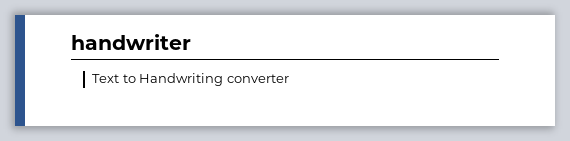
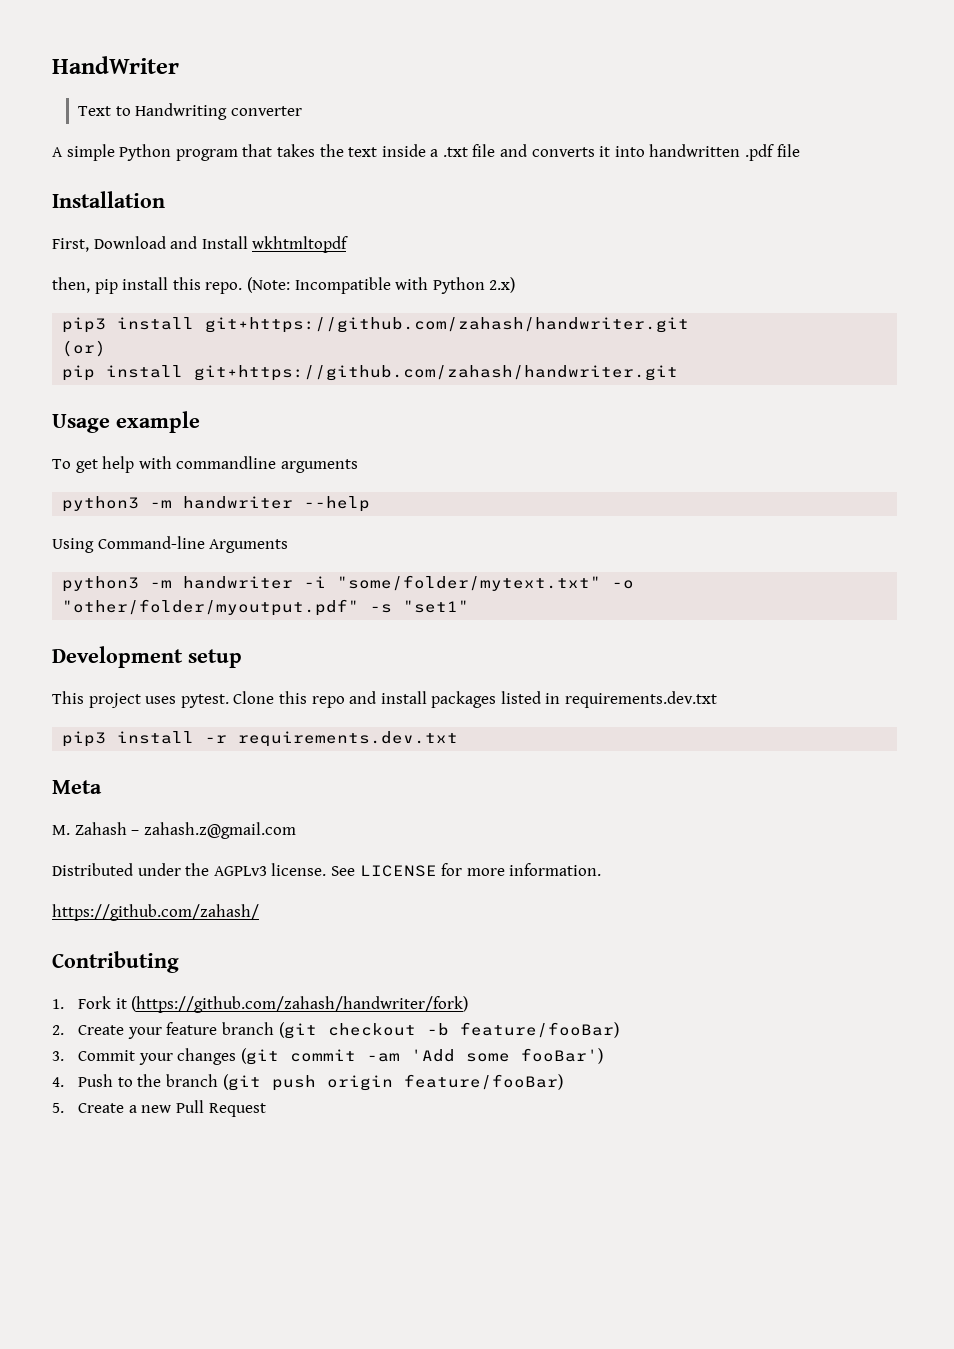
[71,34,191,50] handwriter -> [52,56,179,74] HandWriter
(289, 78) none -> [52,144,800,161] [52,191,165,208] [52,236,349,253] [52,277,516,294] [62,317,690,333] [62,340,107,357] [62,365,679,381] [52,411,200,433] [52,456,358,473] [62,496,371,512] [52,536,289,553] [62,575,635,592] [62,599,470,616] [52,646,242,668] [52,691,718,708] [62,731,459,747] [52,780,102,794] [52,822,296,839] [52,863,602,877] [52,904,259,921] [52,951,179,973] [52,996,469,1013] [52,1022,619,1039] [52,1048,603,1065] [52,1074,563,1091] [52,1100,266,1117] // A simple Python program that takes the text inside a .txt file and converts it into handwritten .pdf file // Installation // First, Download and Install wkhtmltopdf // then, pip install this repo. (Note: Incompatible with Python 2.x) // pip3 install git+https://github.com/zahash/handwriter.git // (or) // pip install git+https://github.com/zahash/handwriter.git // Usage example // To get help with commandline arguments // python3 -m handwriter --help // Using Command-line Arguments // python3 -m handwriter -i "some/folder/mytext.txt" -o "other/folder/myoutput.pdf" -s "set1" // Development setup // This project uses pytest. Clone this repo and install packages listed in requirements.dev.txt // pip3 install -r requirements.dev.txt // Meta // M. Zahash – zahash.z@gmail.com // Distributed under the AGPLv3 license. See LICENSE for more information. // https://github.com/zahash/ // Contributing // 1. Fork it (https://github.com/zahash/handwriter/fork) // 2. Create your feature branch (git checkout -b feature/fooBar) // 3. Commit your changes (git commit -am 'Add some fooBar') // 4. Push to the branch (git push origin feature/fooBar) // 5. Create a new Pull Request

